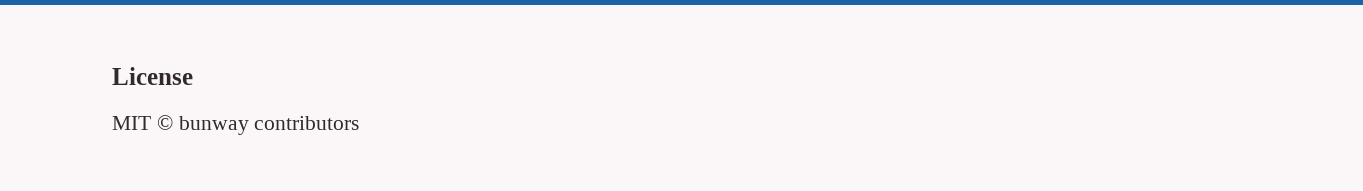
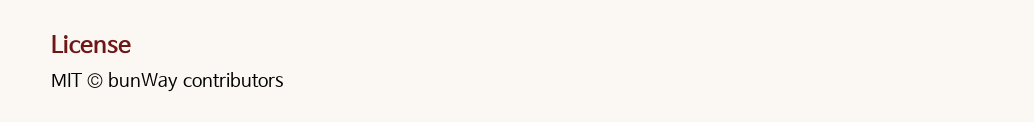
[178,116,249,135] bunway -> [107,72,178,92] bunWay

